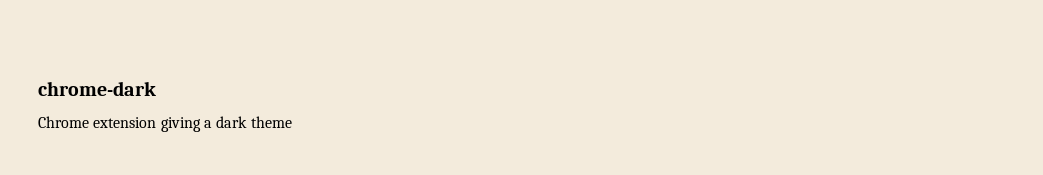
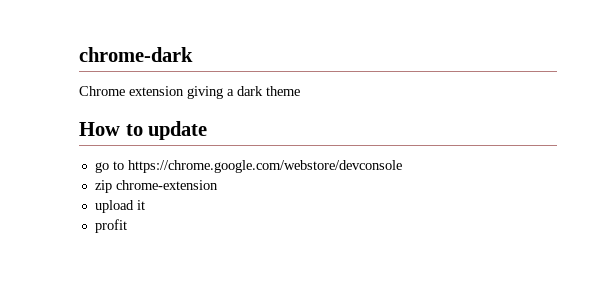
(292, 122) none -> [79,121,208,140] [94,160,402,173] [94,180,218,193] [94,200,145,213] [94,219,127,233] // How to update // go to https://chrome.google.com/webstore/devconsole // zip chrome-extension // upload it // profit

